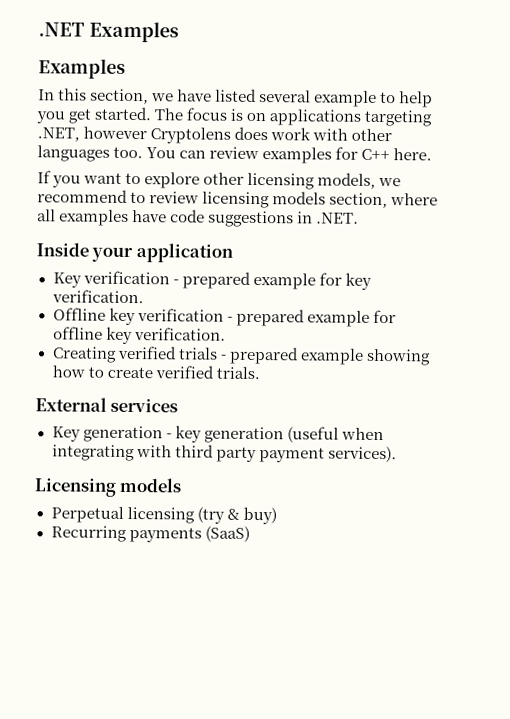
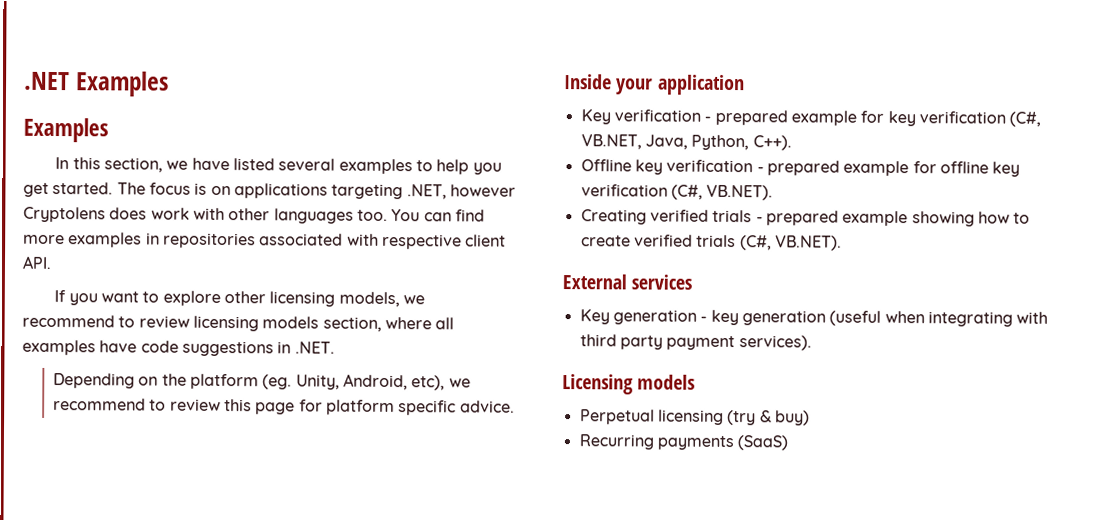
[314,90,378,107] example -> [338,158,413,175] examples
[209,146,433,164] review examples for C++ here. -> [454,209,485,222] [23,232,507,250] [22,255,52,269] find more examples in repositories associated with respective client API.
(360, 218) none -> [53,373,471,391] [53,398,515,416] // Depending on the platform (eg. Unity, Android, etc), we recommend to review this page for platform specific advice.
[51,289,144,304] verification. -> [918,111,1042,127] [580,134,792,151] verification (C#, VB.NET, Java, Python, C++).
[133,327,226,341] verification. -> [580,184,774,201] verification (C#, VB.NET).
[215,366,260,380] trials. -> [696,234,842,251] trials (C#, VB.NET).

